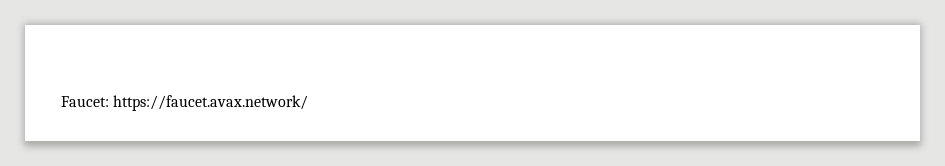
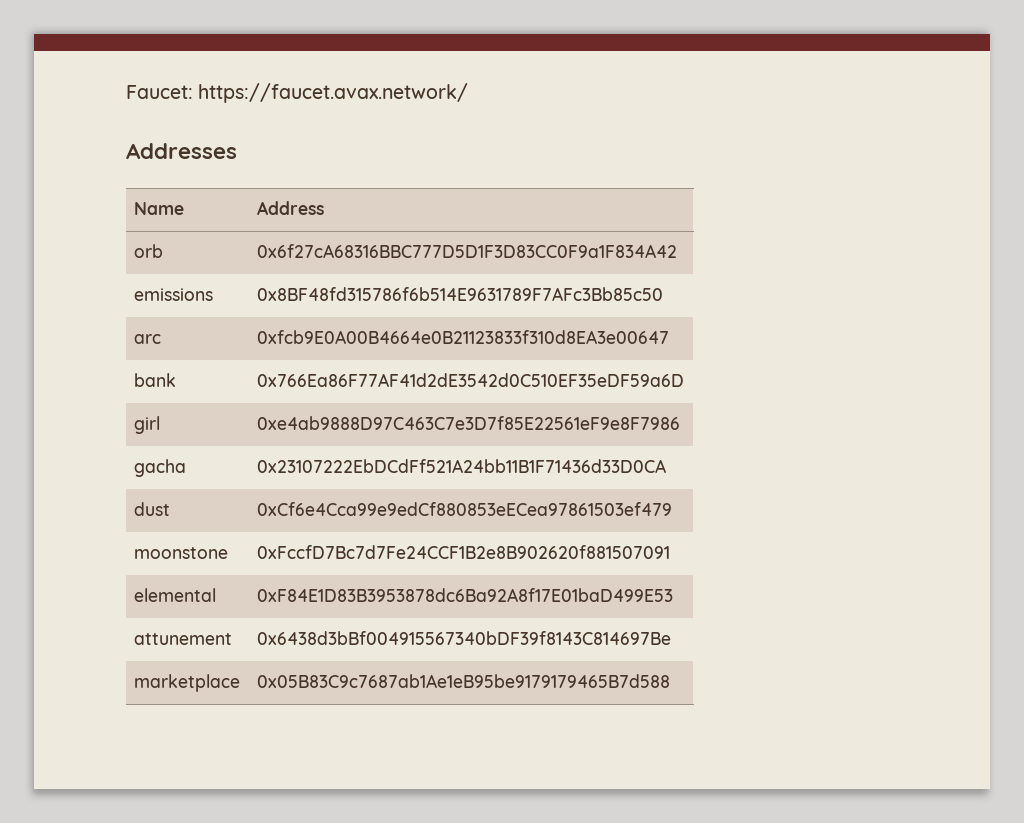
(309, 103) none -> [126,143,237,159] [134,202,185,215] [257,201,325,215] [134,244,164,258] [257,244,678,258] [134,288,214,301] [257,287,664,301] [134,334,162,344] [257,330,670,344] [134,373,177,387] [257,373,685,387] [134,416,161,434] [257,416,681,430] [134,459,187,477] [257,459,667,473] [134,502,171,516] [257,502,673,516] [134,547,229,559] [257,545,671,559] [134,588,217,602] [257,588,674,602] [134,633,233,645] [257,631,672,645] [134,674,241,692] [257,674,671,688] // Addresses // Name | Address // orb | 0x6f27cA68316BBC777D5D1F3D83CC0F9a1F834A42 // emissions | 0x8BF48fd315786f6b514E9631789F7AFc3Bb85c50 // arc | 0xfcb9E0A00B4664e0B21123833f310d8EA3e00647 // bank | 0x766Ea86F77AF41d2dE3542d0C510EF35eDF59a6D // girl | 0xe4ab9888D97C463C7e3D7f85E22561eF9e8F7986 // gacha | 0x23107222EbDCdFf521A24bb11B1F71436d33D0CA // dust | 0xCf6e4Cca99e9edCf880853eECea97861503ef479 // moonstone | 0xFccfD7Bc7d7Fe24CCF1B2e8B902620f881507091 // elemental | 0xF84E1D83B3953878dc6Ba92A8f17E01baD499E53 // attunement | 0x6438d3bBf004915567340bDF39f8143C814697Be // marketplace | 0x05B83C9c7687ab1Ae1eB95be9179179465B7d588

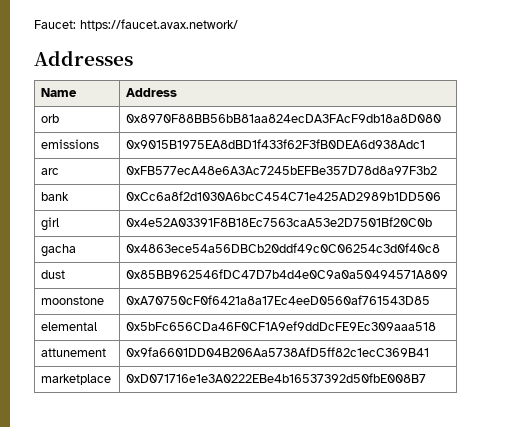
[257,244,678,258] 0x6f27cA68316BBC777D5D1F3D83CC0F9a1F834A42 -> [126,114,442,123] 0x8970F88BB56bB81aa824ecDA3FAcF9db18a8D080
[257,287,664,301] 0x8BF48fd315786f6b514E9631789F7AFc3Bb85c50 -> [126,139,426,149] 0x9015B1975EA8dBD1f433f62F3fB0DEA6d938Adc1
[257,330,670,344] 0xfcb9E0A00B4664e0B21123833f310d8EA3e00647 -> [126,166,438,175] 0xFB577ecA48e6A3Ac7245bEFBe357D78d8a97F3b2
[257,373,685,387] 0x766Ea86F77AF41d2dE3542d0C510EF35eDF59a6D -> [126,191,442,201] 0xCc6a8f2d1030A6bcC454C71e425AD2989b1DD506
[257,416,681,430] 0xe4ab9888D97C463C7e3D7f85E22561eF9e8F7986 -> [126,217,433,227] 0x4e52A03391F8B18Ec7563caA53e2D7501Bf20C0b
[257,459,667,473] 0x23107222EbDCdFf521A24bb11B1F71436d33D0CA -> [126,243,441,253] 0x4863ece54a56DBCb20ddf49c0C06254c3d0f40c8
[257,502,673,516] 0xCf6e4Cca99e9edCf880853eECea97861503ef479 -> [126,269,449,279] 0x85BB962546fDC47D7b4d4e0C9a0a50494571A809
[257,545,671,559] 0xFccfD7Bc7d7Fe24CCF1B2e8B902620f881507091 -> [126,295,431,305] 0xA70750cF0f6421a8a17Ec4eeD0560af761543D85
[257,588,674,602] 0xF84E1D83B3953878dc6Ba92A8f17E01baD499E53 -> [126,321,437,331] 0x5bFc656CDa46F0CF1A9ef9ddDcFE9Ec309aaa518
[257,631,672,645] 0x6438d3bBf004915567340bDF39f8143C814697Be -> [126,347,430,357] 0x9fa6601DD04B206Aa5738AfD5ff82c1ecC369B41
[257,674,671,688] 0x05B83C9c7687ab1Ae1eB95be9179179465B7d588 -> [126,373,427,383] 0xD071716e1e3A0222EBe4b16537392d50fbE008B7

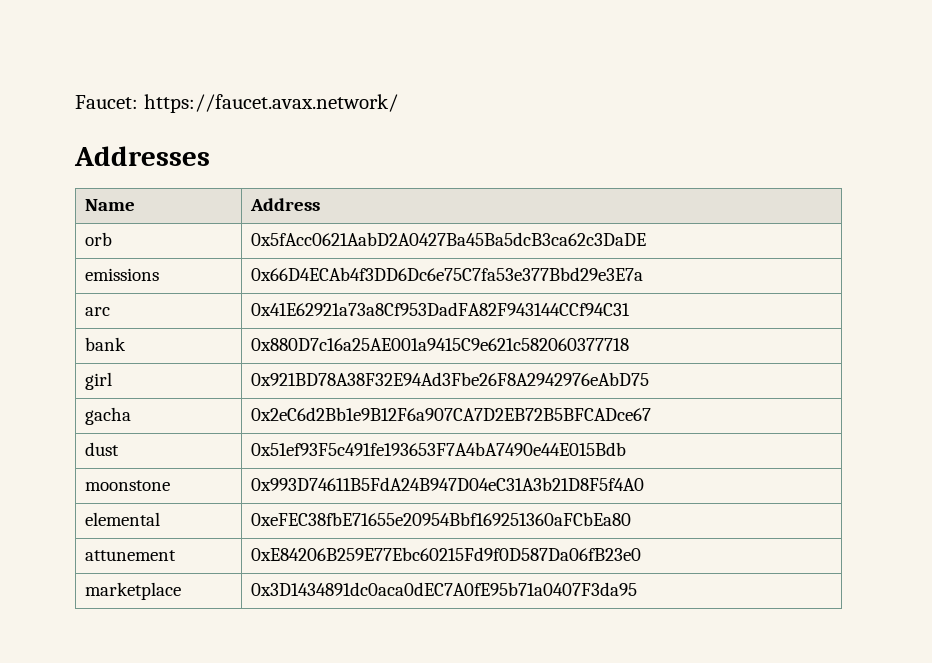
[126,114,442,123] 0x8970F88BB56bB81aa824ecDA3FAcF9db18a8D080 -> [251,232,647,246] 0x5fAcc0621AabD2A0427Ba45Ba5dcB3ca62c3DaDE
[126,139,426,149] 0x9015B1975EA8dBD1f433f62F3fB0DEA6d938Adc1 -> [251,267,644,281] 0x66D4ECAb4f3DD6Dc6e75C7fa53e377Bbd29e3E7a
[126,166,438,175] 0xFB577ecA48e6A3Ac7245bEFBe357D78d8a97F3b2 -> [251,302,631,316] 0x41E62921a73a8Cf953DadFA82F943144CCf94C31
[126,191,442,201] 0xCc6a8f2d1030A6bcC454C71e425AD2989b1DD506 -> [251,338,630,351] 0x880D7c16a25AE001a9415C9e621c582060377718
[126,217,433,227] 0x4e52A03391F8B18Ec7563caA53e2D7501Bf20C0b -> [251,372,650,386] 0x921BD78A38F32E94Ad3Fbe26F8A2942976eAbD75
[126,243,441,253] 0x4863ece54a56DBCb20ddf49c0C06254c3d0f40c8 -> [251,407,652,421] 0x2eC6d2Bb1e9B12F6a907CA7D2EB72B5BFCADce67
[126,269,449,279] 0x85BB962546fDC47D7b4d4e0C9a0a50494571A809 -> [251,442,627,456] 0x51ef93F5c491fe193653F7A4bA7490e44E015Bdb
[126,295,431,305] 0xA70750cF0f6421a8a17Ec4eeD0560af761543D85 -> [251,477,645,491] 0x993D74611B5FdA24B947D04eC31A3b21D8F5f4A0
[126,321,437,331] 0x5bFc656CDa46F0CF1A9ef9ddDcFE9Ec309aaa518 -> [251,512,632,526] 0xeFEC38fbE71655e20954Bbf169251360aFCbEa80
[126,347,430,357] 0x9fa6601DD04B206Aa5738AfD5ff82c1ecC369B41 -> [251,547,642,561] 0xE84206B259E77Ebc60215Fd9f0D587Da06fB23e0
[126,373,427,383] 0xD071716e1e3A0222EBe4b16537392d50fbE008B7 -> [251,582,638,596] 0x3D1434891dc0aca0dEC7A0fE95b71a0407F3da95

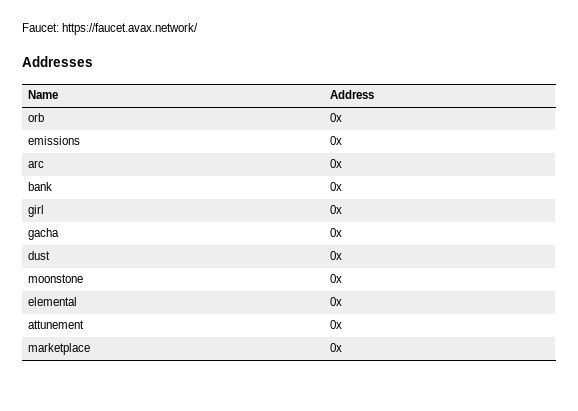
[251,232,647,246] 0x5fAcc0621AabD2A0427Ba45Ba5dcB3ca62c3DaDE -> [329,113,342,122] 0x
[251,267,644,281] 0x66D4ECAb4f3DD6Dc6e75C7fa53e377Bbd29e3E7a -> [329,136,342,145] 0x
[251,302,631,316] 0x41E62921a73a8Cf953DadFA82F943144CCf94C31 -> [329,159,342,168] 0x
[251,338,630,351] 0x880D7c16a25AE001a9415C9e621c582060377718 -> [329,182,342,191] 0x
[251,372,650,386] 0x921BD78A38F32E94Ad3Fbe26F8A2942976eAbD75 -> [329,205,342,214] 0x
[251,407,652,421] 0x2eC6d2Bb1e9B12F6a907CA7D2EB72B5BFCADce67 -> [329,228,342,237] 0x
[251,442,627,456] 0x51ef93F5c491fe193653F7A4bA7490e44E015Bdb -> [329,251,342,260] 0x
[251,477,645,491] 0x993D74611B5FdA24B947D04eC31A3b21D8F5f4A0 -> [329,274,342,283] 0x
[251,512,632,526] 0xeFEC38fbE71655e20954Bbf169251360aFCbEa80 -> [329,297,342,306] 0x
[251,547,642,561] 0xE84206B259E77Ebc60215Fd9f0D587Da06fB23e0 -> [329,320,342,329] 0x
[251,582,638,596] 0x3D1434891dc0aca0dEC7A0fE95b71a0407F3da95 -> [329,343,342,352] 0x

